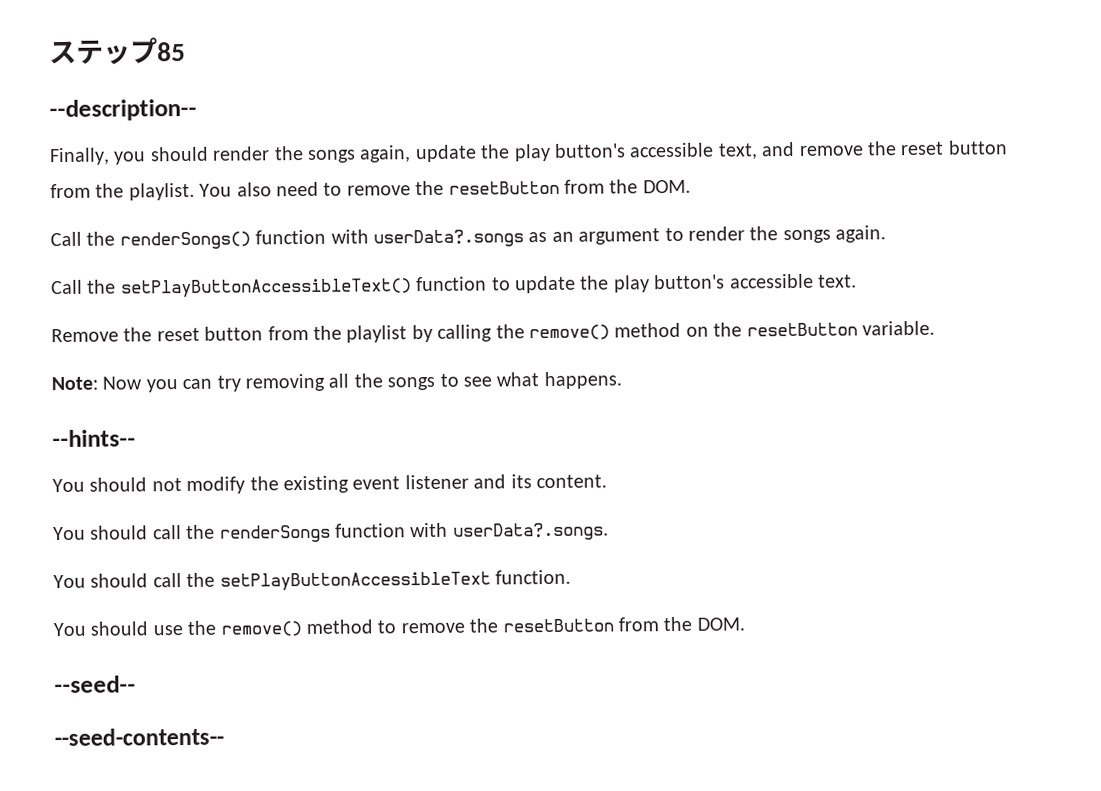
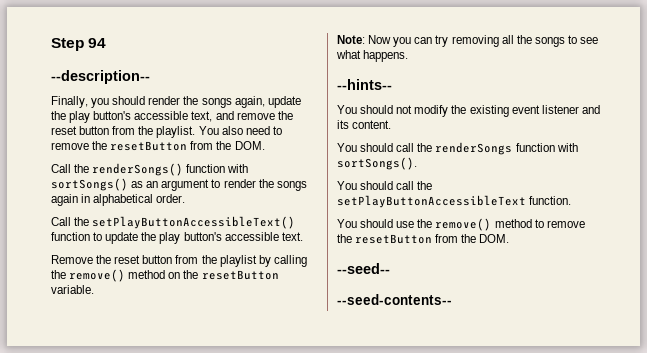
[49,37,186,65] ステップ85 -> [51,38,107,51] Step 94
[373,229,524,248] userData?.songs -> [51,178,128,191] sortSongs()
[835,225,887,243] again. -> [51,194,186,206] again in alphabetical order.
[452,522,609,541] userData?.songs. -> [337,157,417,170] sortSongs().

